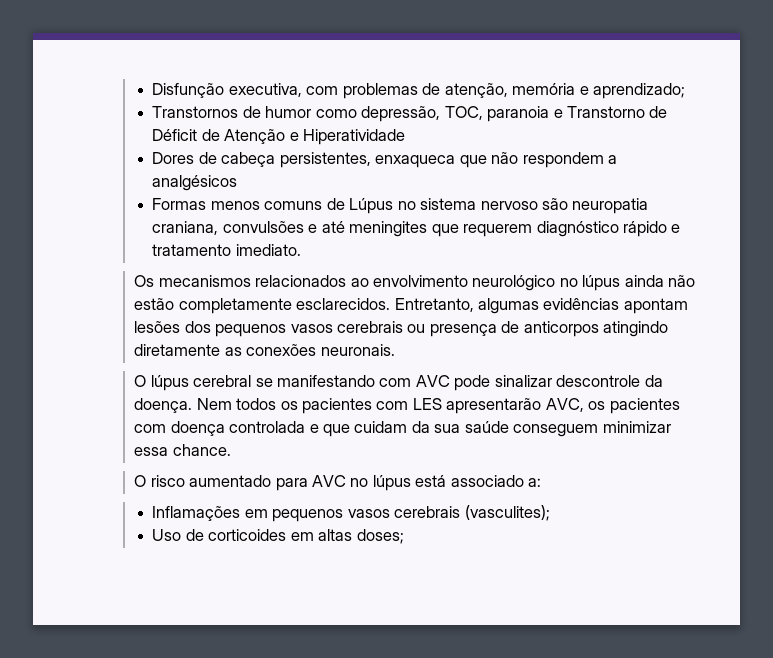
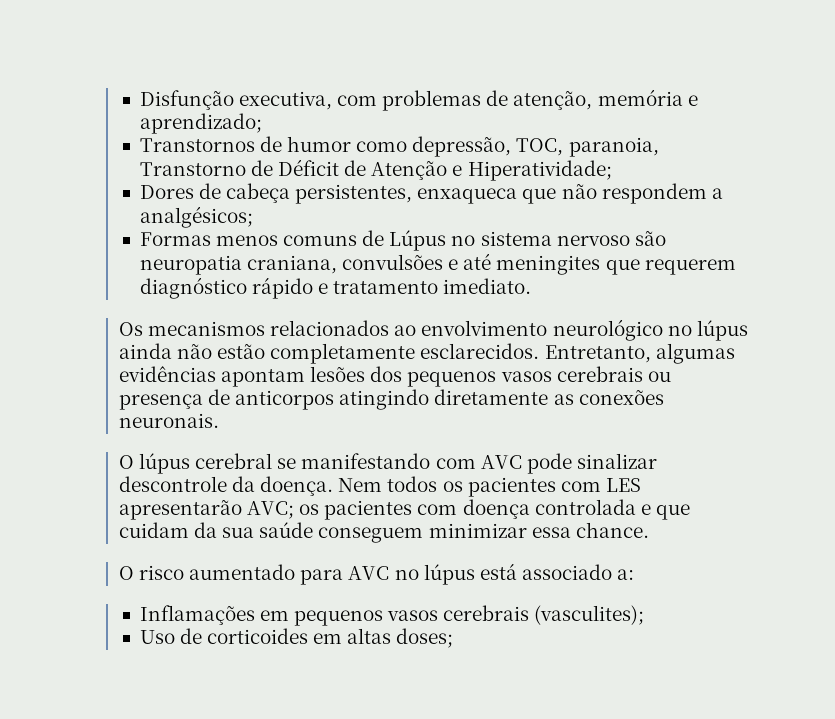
[487,106,563,122] paranoia e -> [568,137,659,157] paranoia,
[303,129,406,145] Hiperatividade -> [467,160,612,181] Hiperatividade;
[152,175,238,191] analgésicos -> [139,206,253,228] analgésicos;
[545,398,584,412] AVC, -> [247,501,295,519] AVC;

